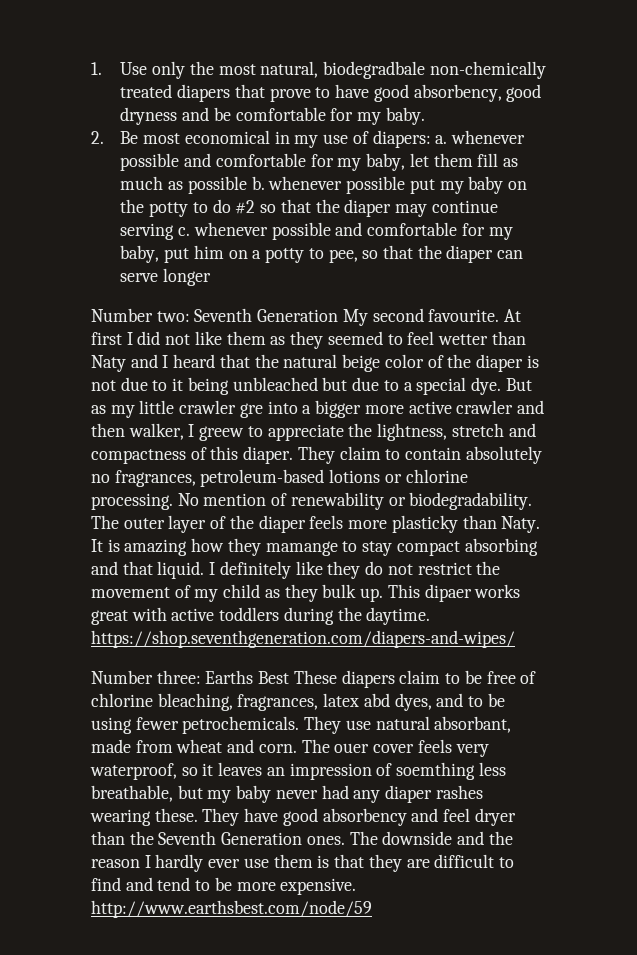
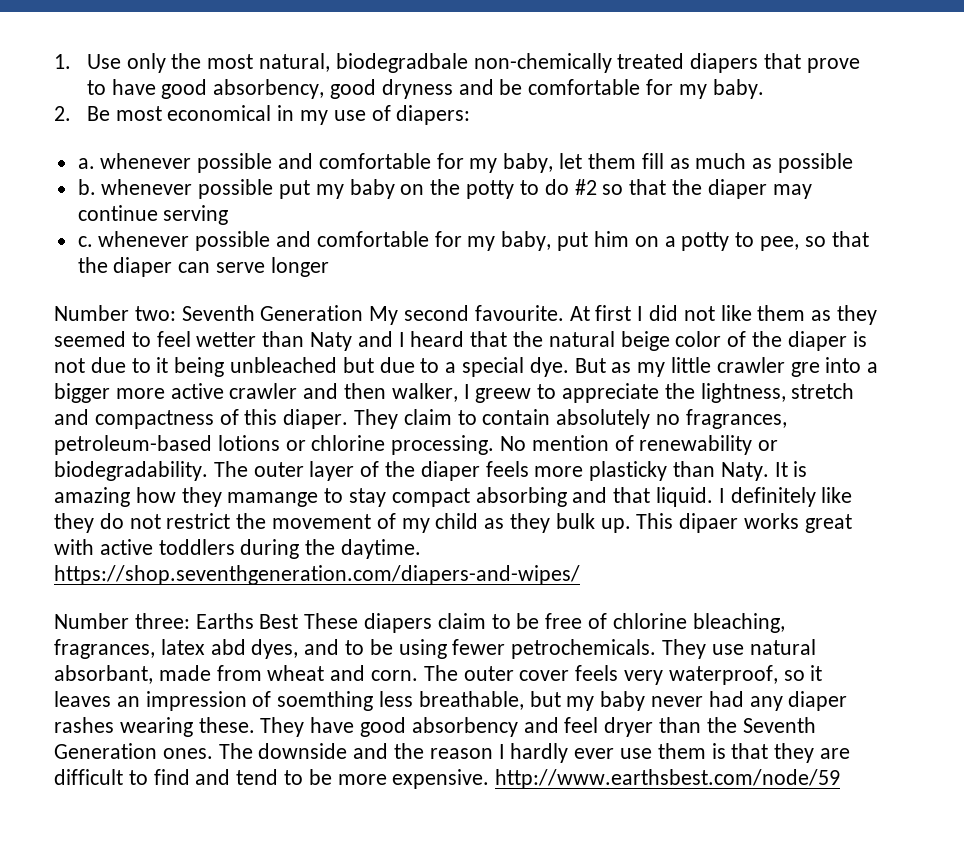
(431, 139) none -> (471, 115) //
(247, 185) none -> (853, 163) //
(175, 231) none -> (229, 215) //
[334,743,370,753] ouer -> [463,666,514,681] outer

